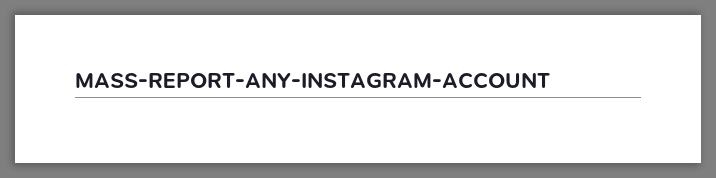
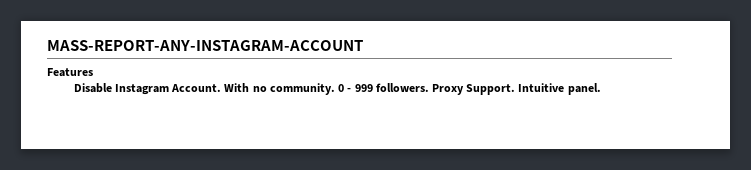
(550, 80) none -> [47,68,93,77] [73,83,601,95] // Features // Disable Instagram Account. With no community. 0 - 999 followers. Proxy Support. Intuitive panel.

